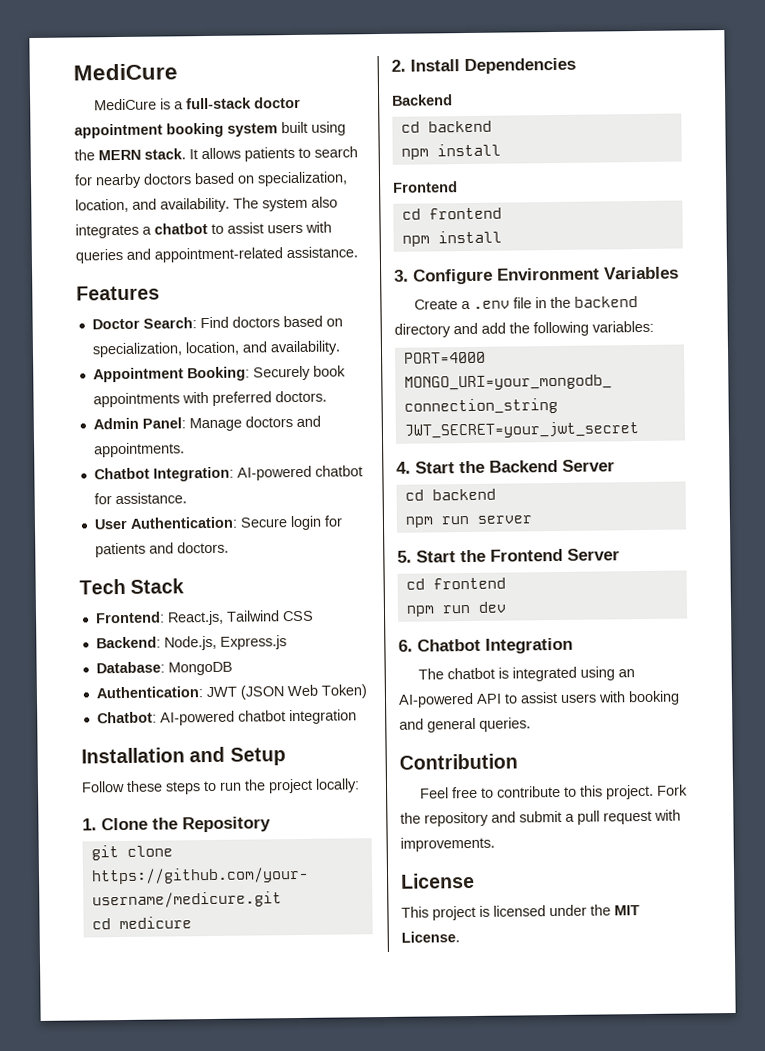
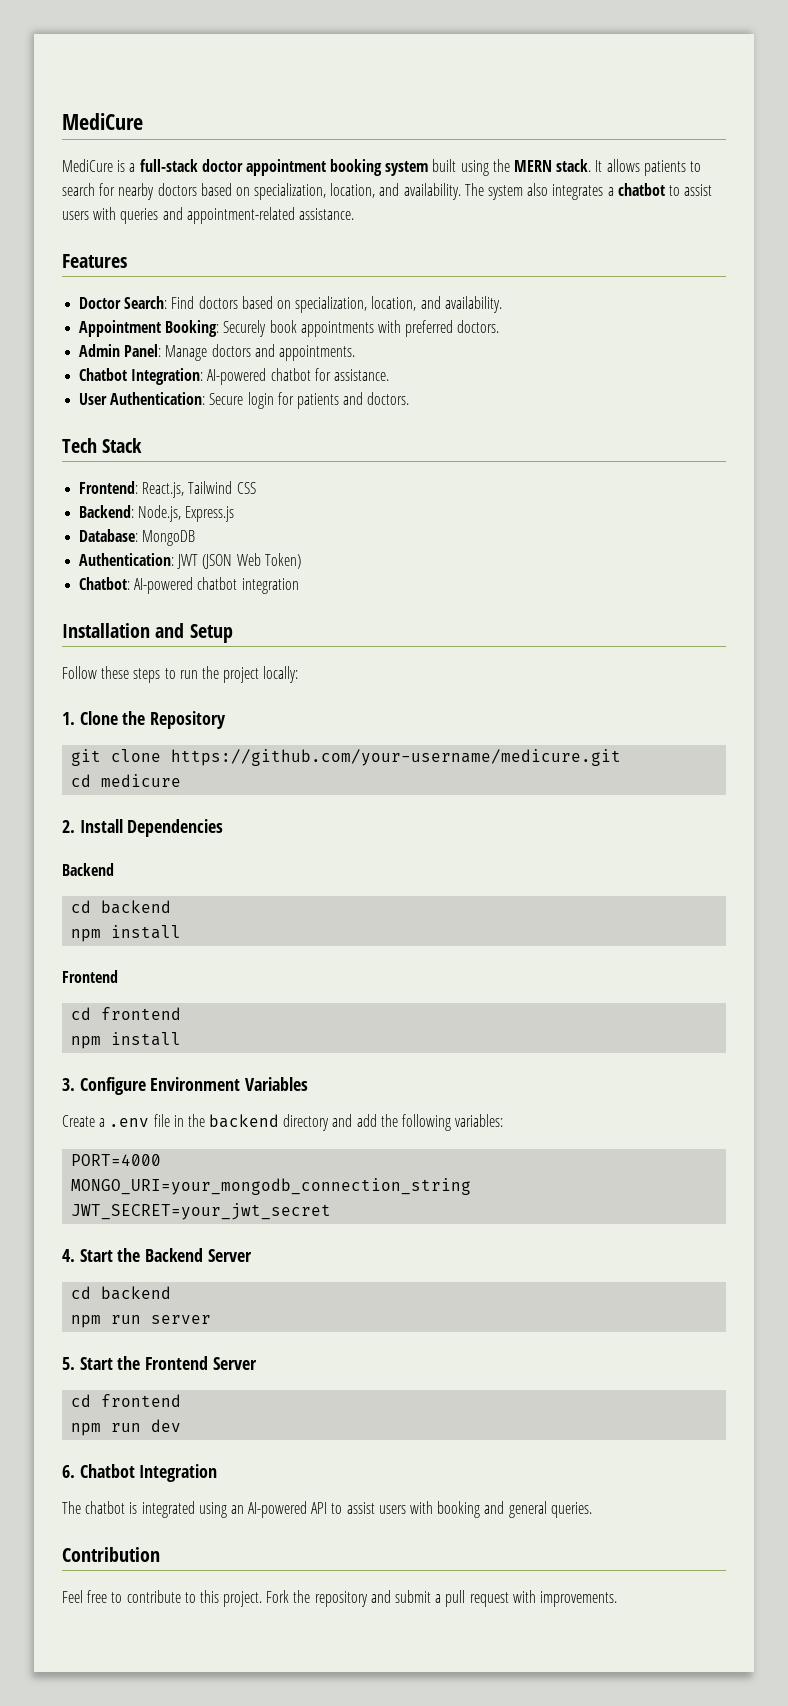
[401,872,475,889] [401,904,640,921] [401,931,460,943] // License // This project is licensed under the MIT License. -> (617, 1599) none

